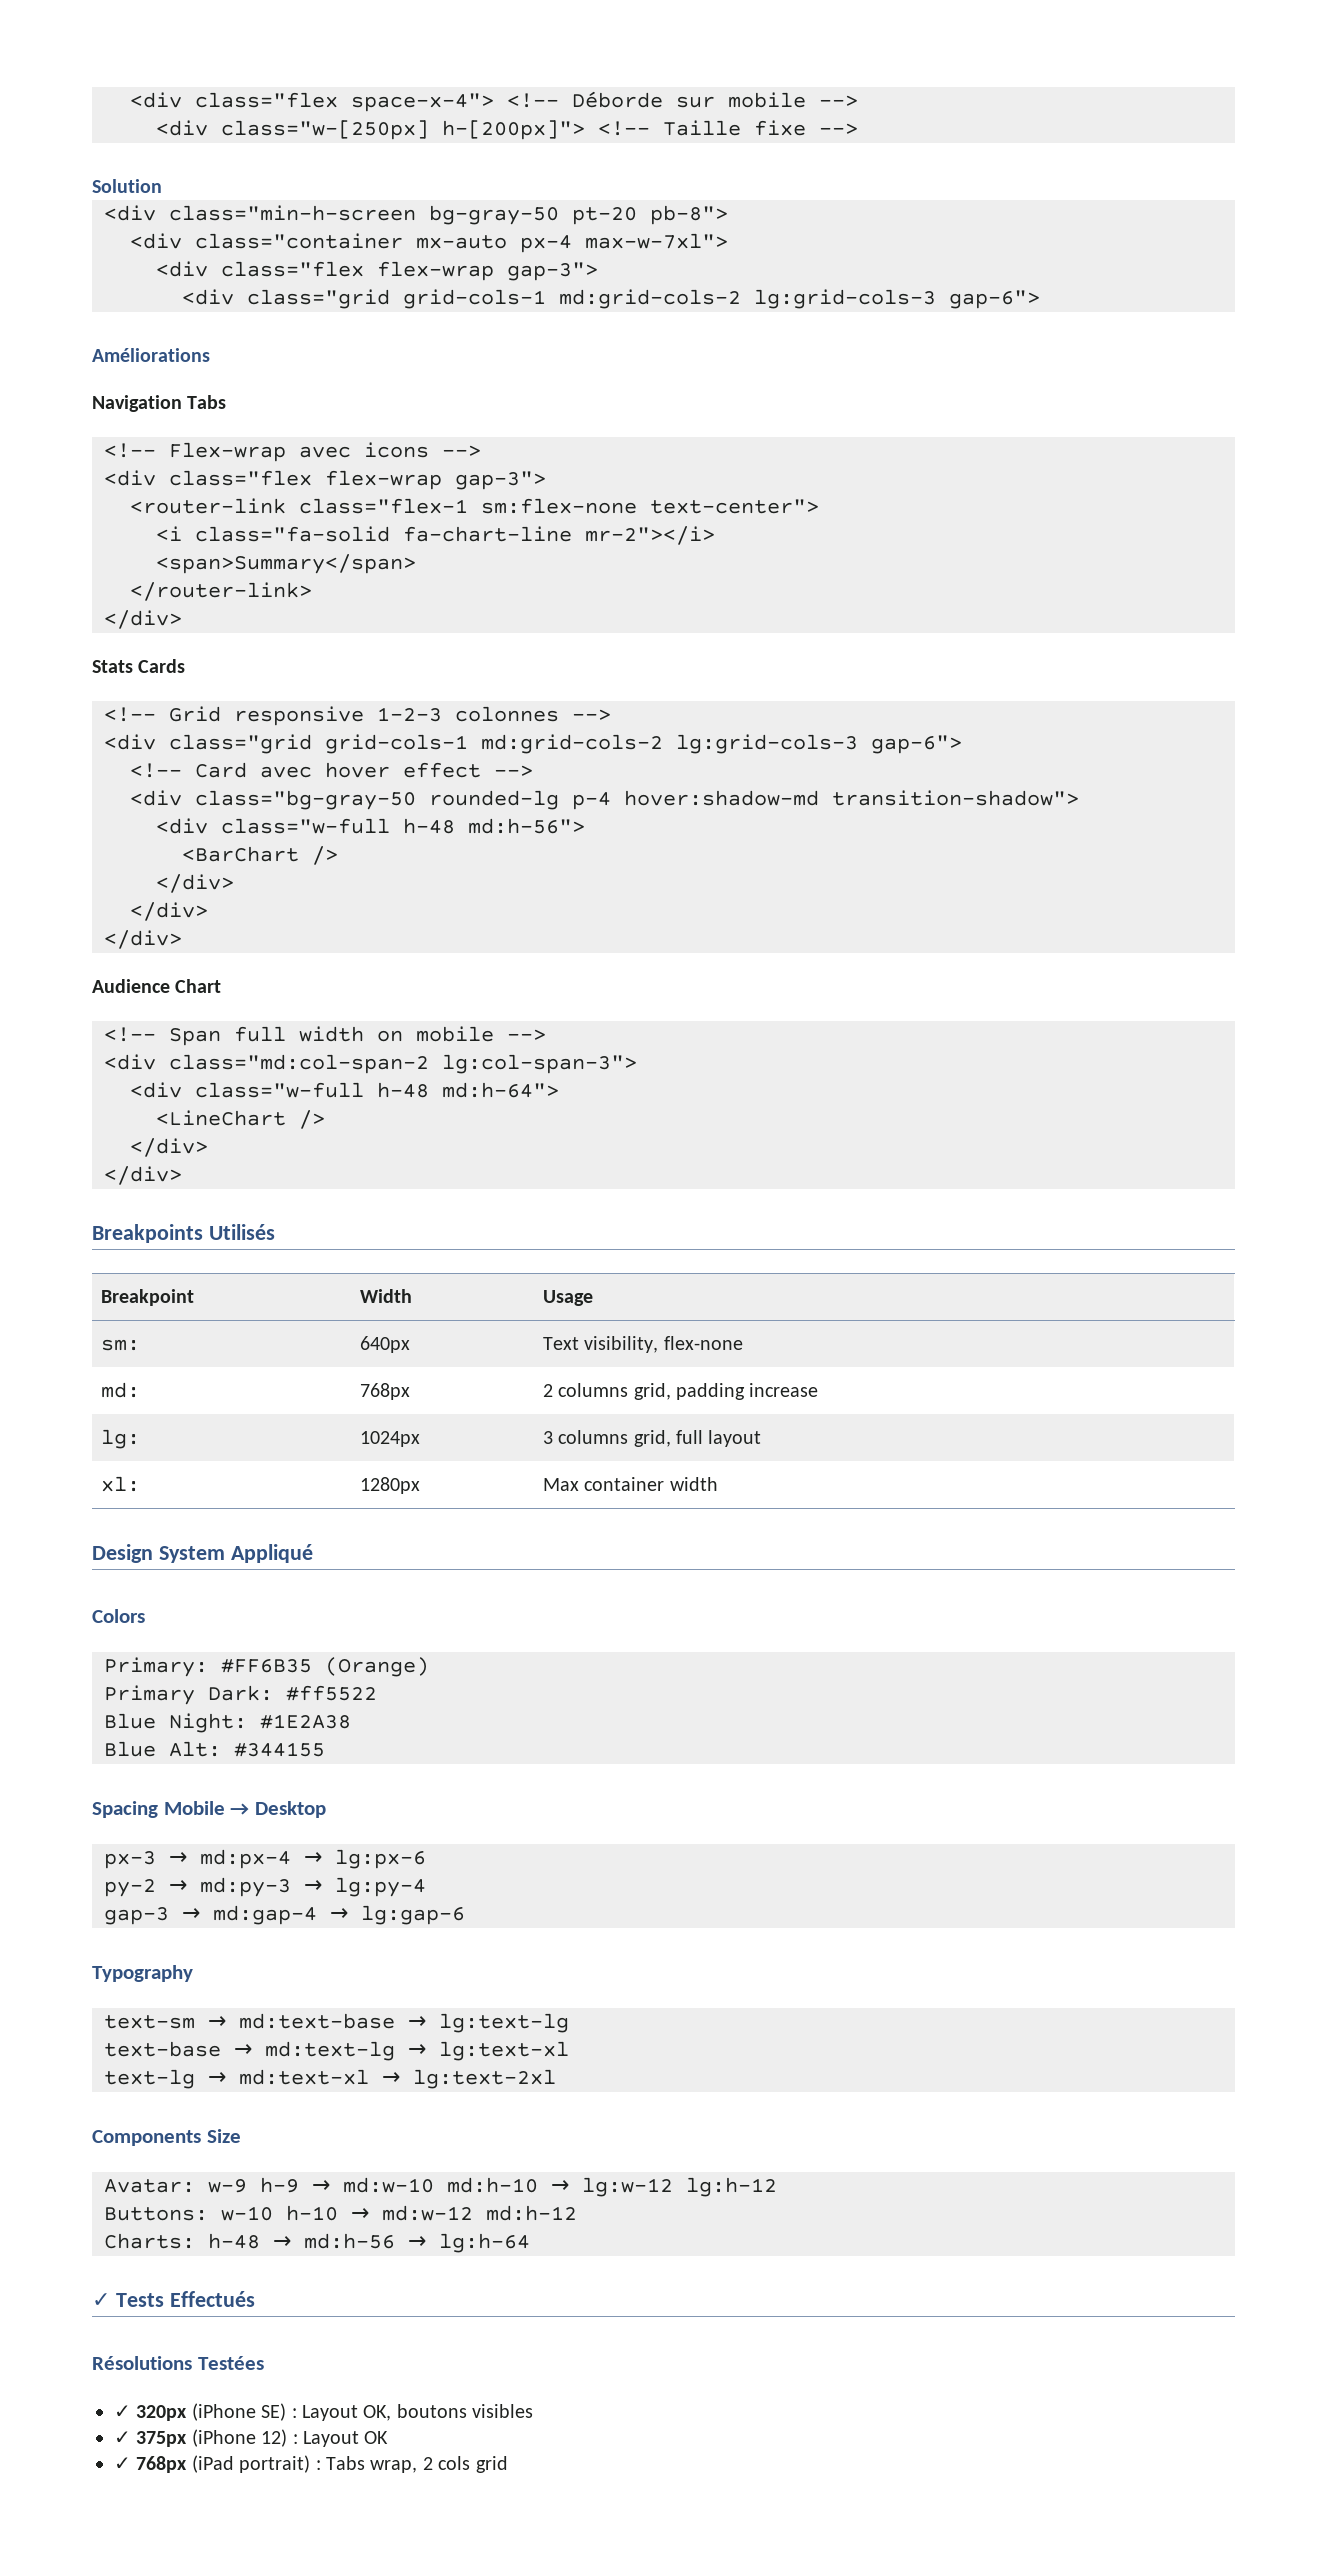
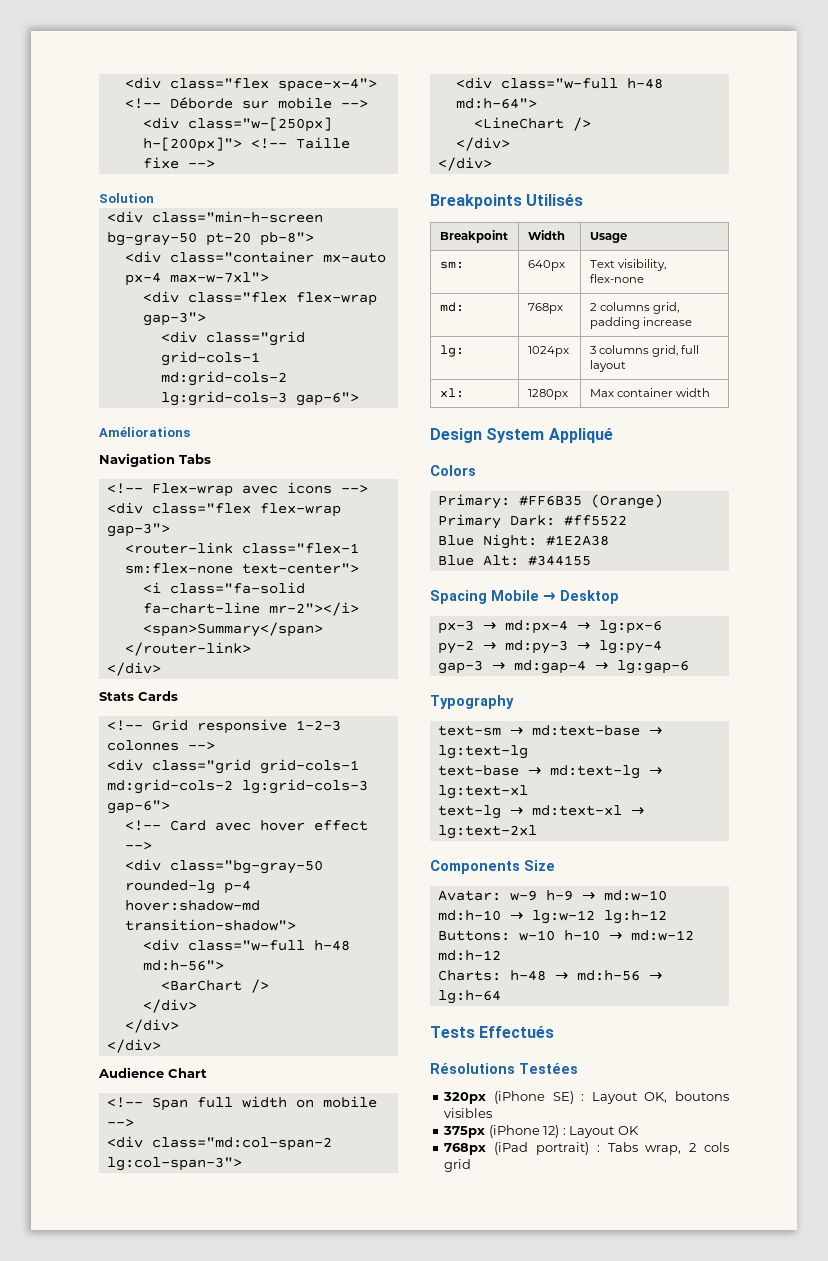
[92,2293,110,2307] ✓ -> (501, 997) none
[114,2405,131,2418] ✓ -> (578, 1068) none
[114,2431,131,2444] ✓ -> (493, 1113) none
[114,2457,131,2470] ✓ -> (639, 1130) none

